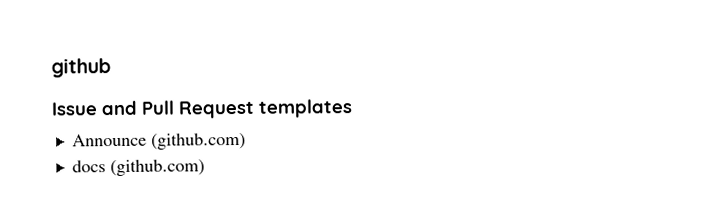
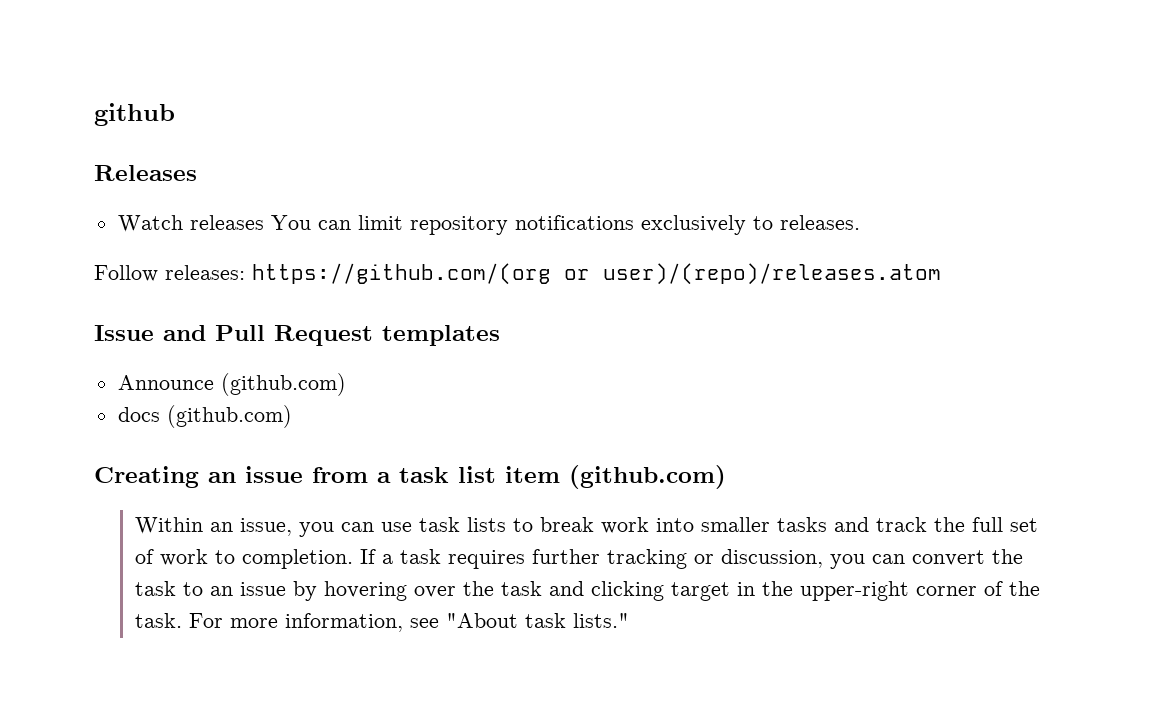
(111, 68) none -> [94,165,197,181] [117,215,860,235] [94,263,941,285] // Releases // Watch releases You can limit repository notifications exclusively to releases. // Follow releases: https://github.com/(org or user)/(repo)/releases.atom
(205, 168) none -> [94,465,726,489] [135,517,1039,537] [135,549,1024,569] [135,581,1041,601] [135,613,630,632] // Creating an issue from a task list item (github.com) // Within an issue, you can use task lists to break work into smaller tasks and track the full set of work to completion. If a task requires further tracking or discussion, you can convert the task to an issue by hovering over the task and clicking target in the upper-right corner of the task. For more information, see "About task lists."

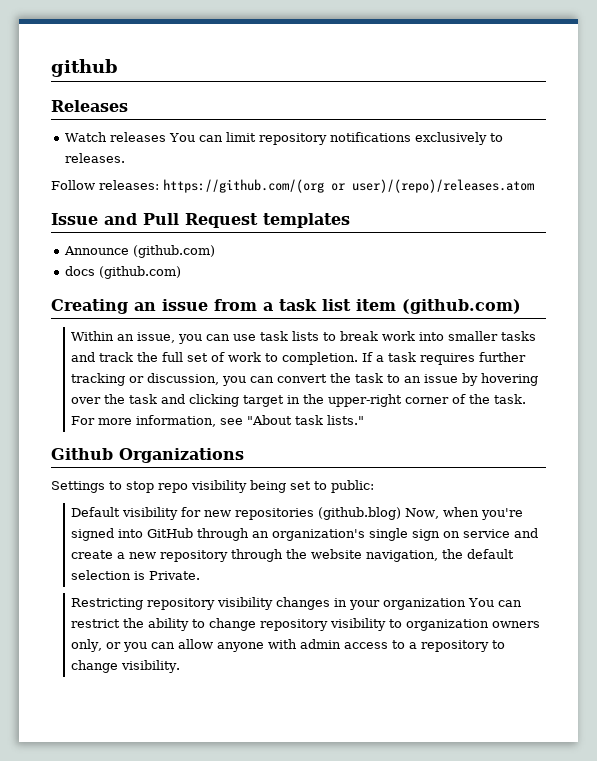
(630, 620) none -> [51,448,244,463] [51,480,374,493] [71,507,524,520] [71,528,539,541] [71,549,515,562] [71,570,201,580] [71,597,523,610] [71,618,541,631] [71,639,506,652] [71,660,181,673] // Github Organizations // Settings to stop repo visibility being set to public: // Default visibility for new repositories (github.blog) Now, when you're signed into GitHub through an organization's single sign on service and create a new repository through the website navigation, the default selection is Private. // Restricting repository visibility changes in your organization You can restrict the ability to change repository visibility to organization owners only, or you can allow anyone with admin access to a repository to change visibility.

